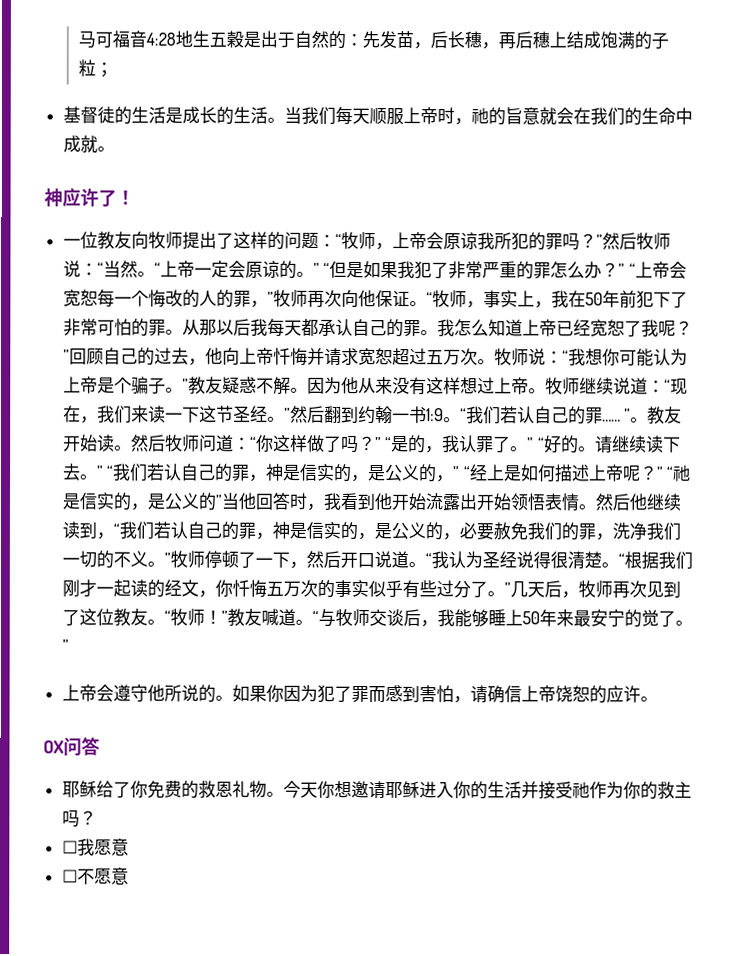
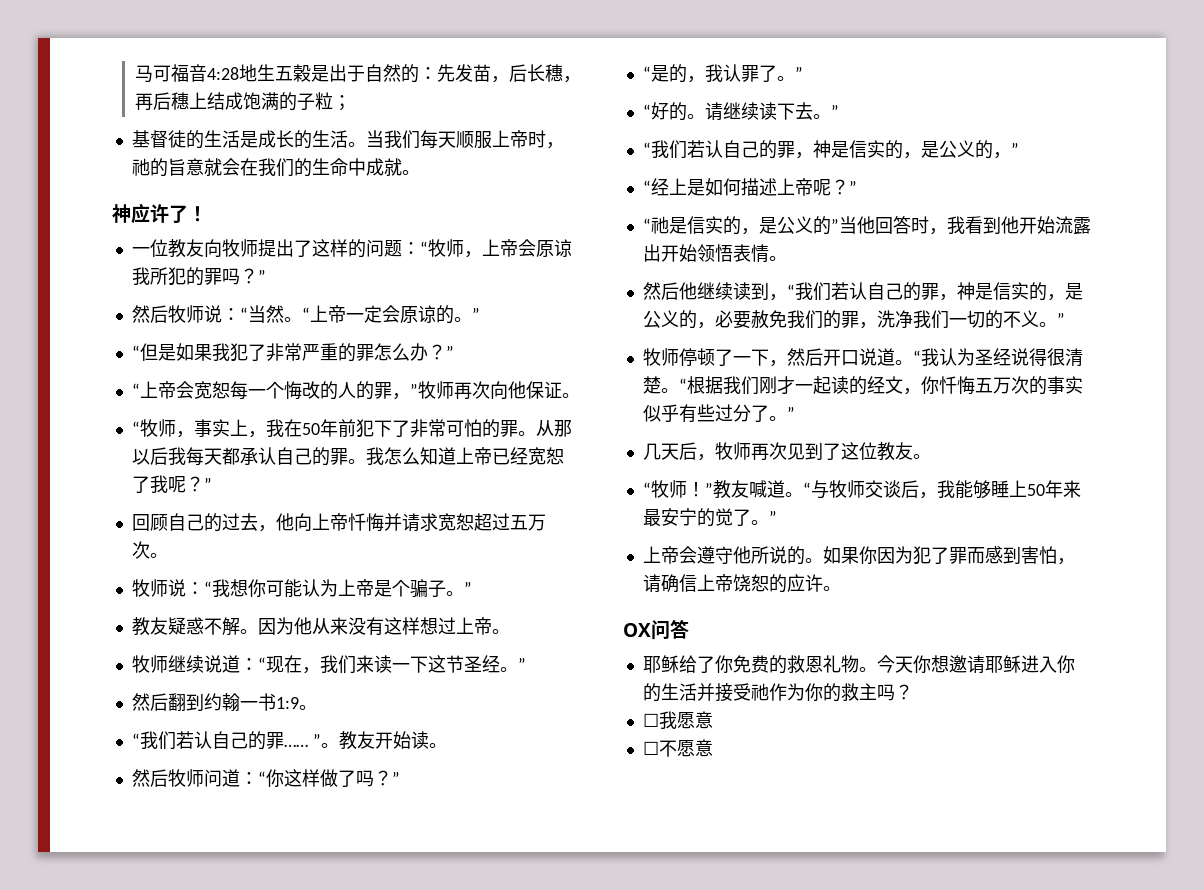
(603, 241) none -> (266, 276) //
(320, 269) none -> (480, 314) //
(626, 270) none -> (454, 352) //
(427, 304) none -> (580, 395) //
(70, 356) none -> (212, 484) //
(495, 362) none -> (168, 555) //
(189, 385) none -> (472, 588) //
(546, 391) none -> (510, 631) //
(291, 414) none -> (526, 664) //
(461, 420) none -> (317, 707) //
(132, 448) none -> (447, 745) //
(382, 444) none -> (400, 778) //
(535, 444) none -> (803, 73) //
(104, 472) none -> (839, 111) //
(461, 473) none -> (1019, 149) //
(664, 473) none -> (857, 187) //
(596, 507) none -> (787, 258) //
(171, 559) none -> (1065, 319) //
(511, 589) none -> (795, 413) //
(165, 622) none -> (931, 456) //

